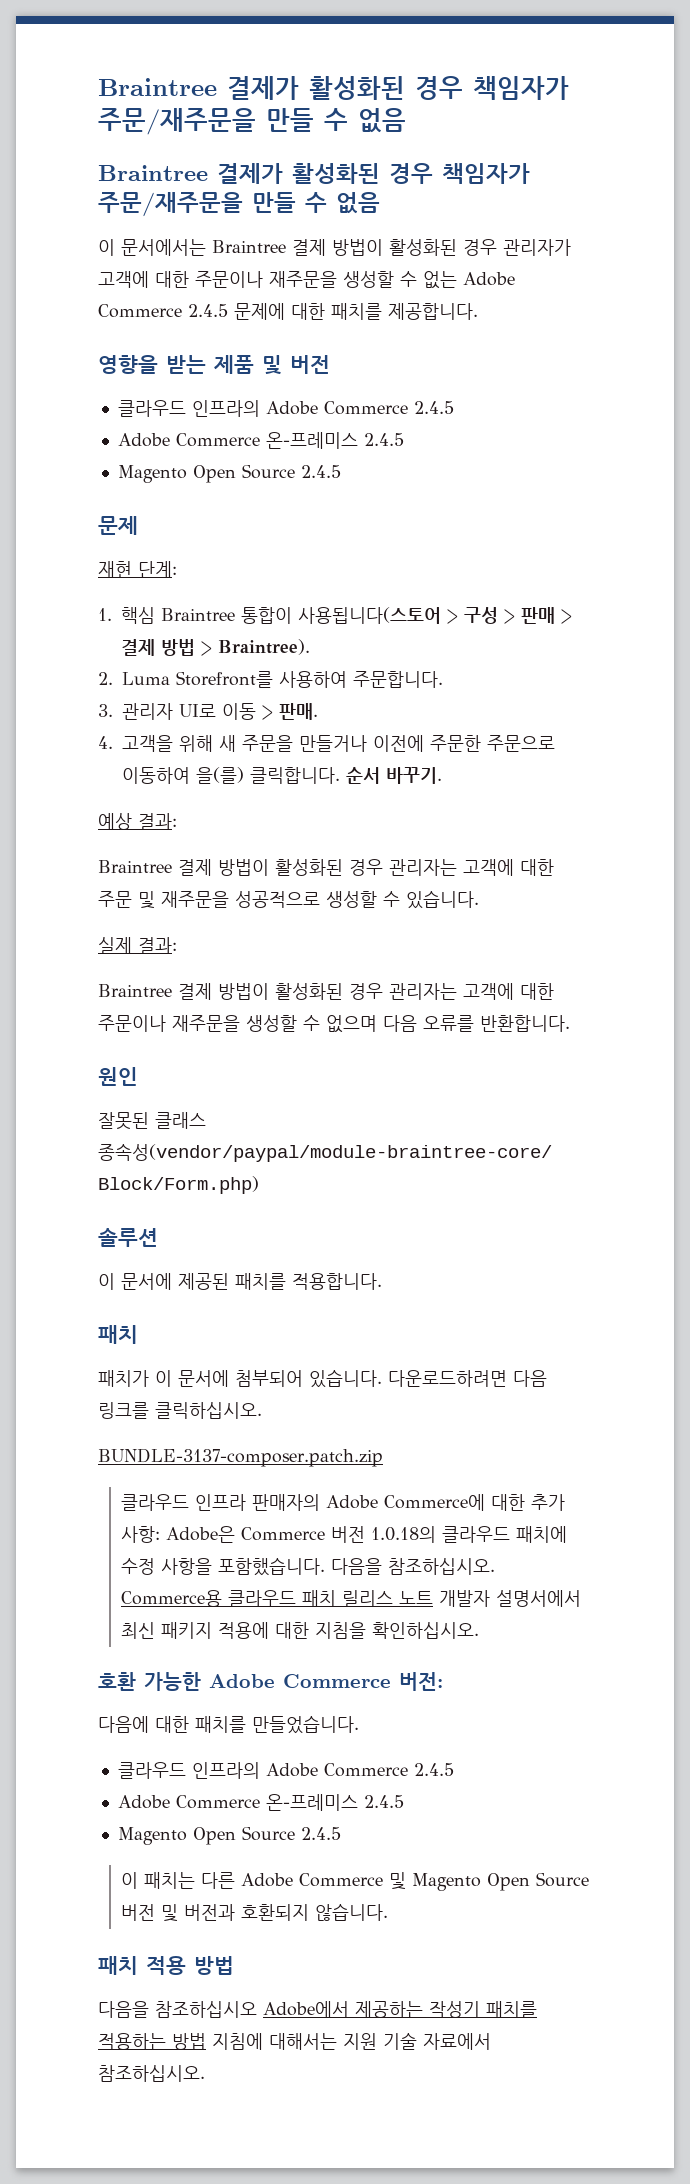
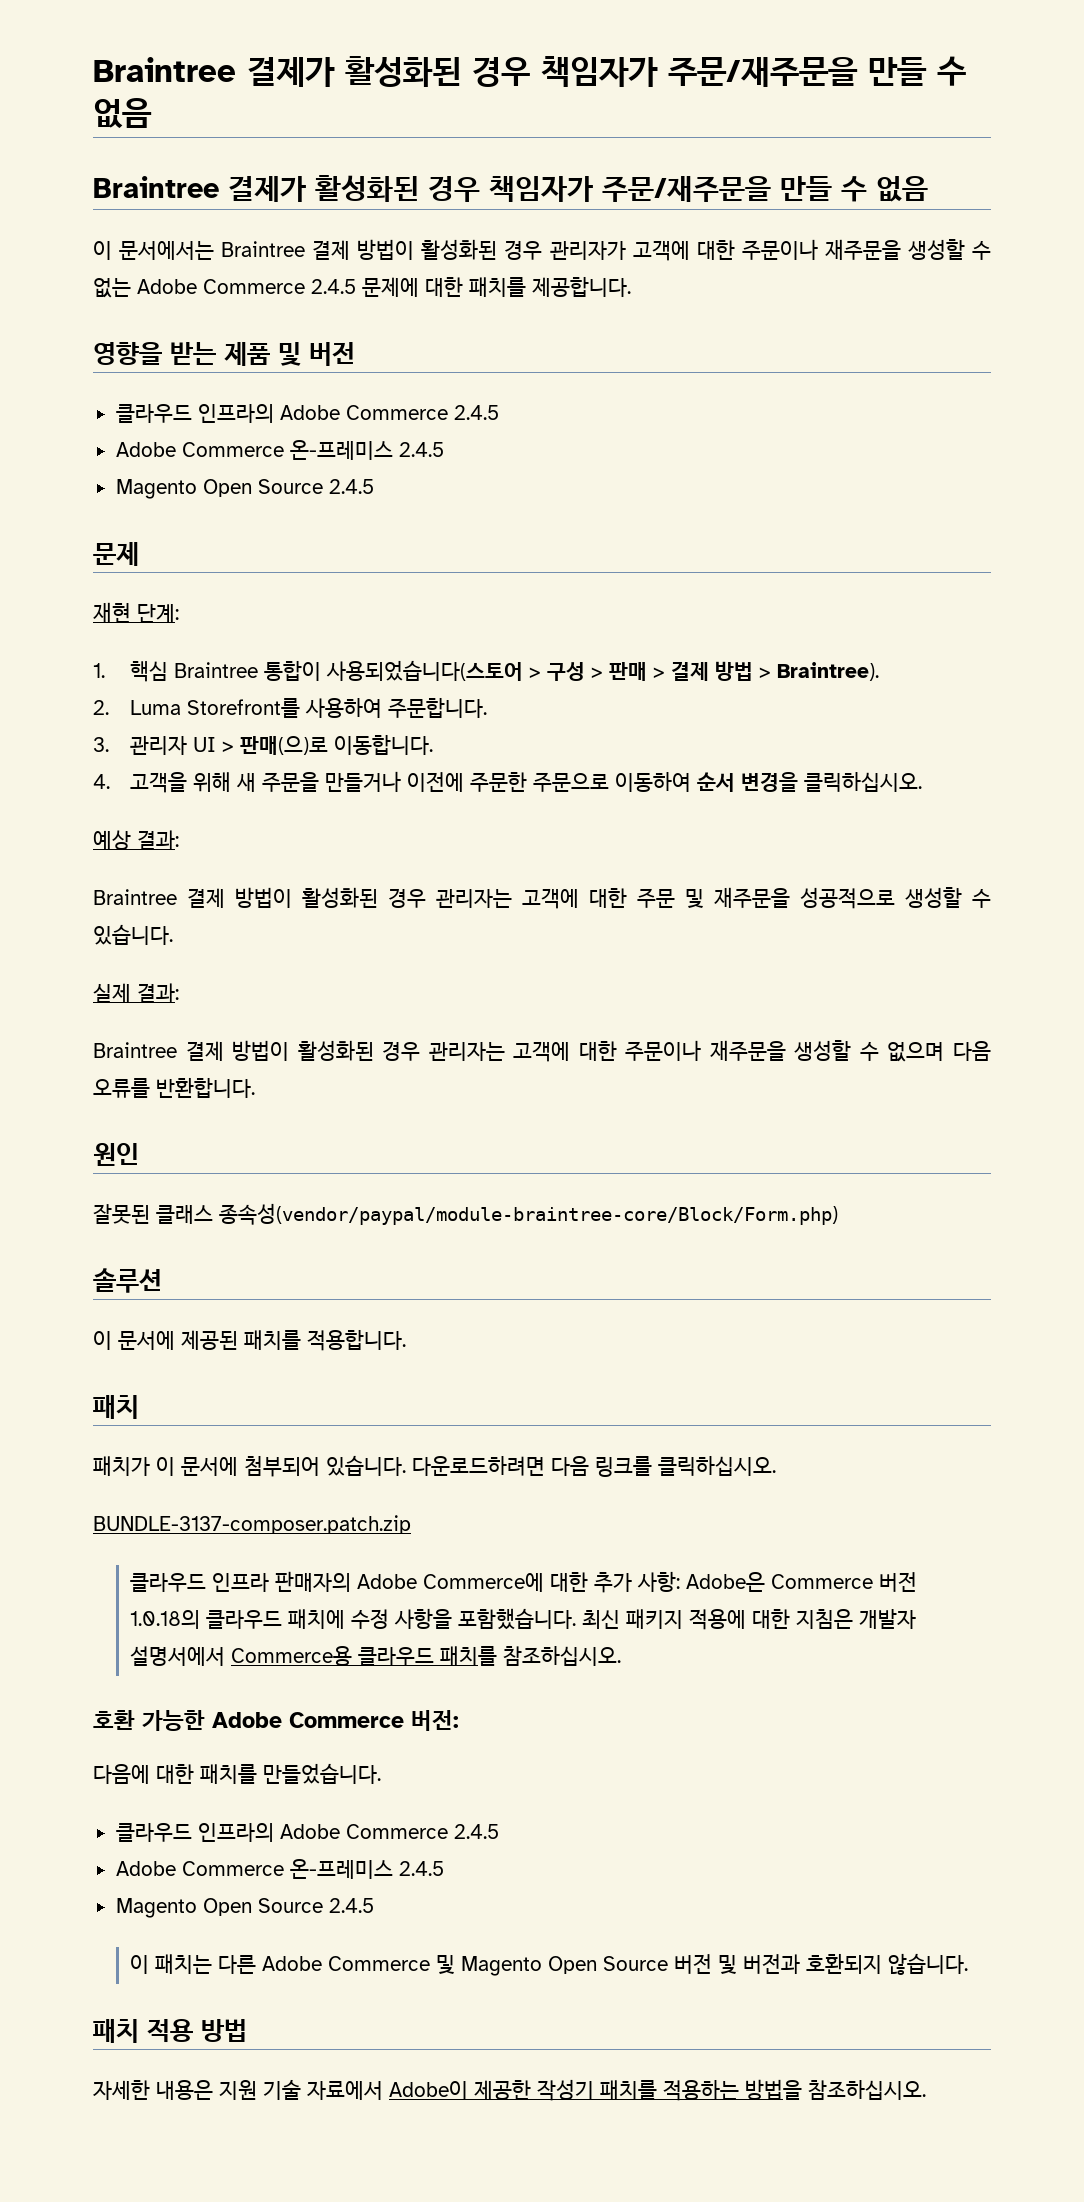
[298,607,442,624] 사용됩니다(스토어 -> [326,660,524,681] 사용되었습니다(스토어
[179,703,318,720] UI로 이동 > 판매. -> [193,734,434,755] UI > 판매(으)로 이동합니다.
[196,767,442,784] 을(를) 클릭합니다. 순서 바꾸기. -> [697,772,923,792] 순서 변경을 클릭하십시오.
[331,1558,496,1575] [121,1590,582,1607] [121,1622,480,1639] 다음을 참조하십시오. Commerce용 클라우드 패치 릴리스 노트 개발자 설명서에서 최신 패키지 적용에 대한 지침을 확인하십시오. -> [582,1609,917,1630] [130,1646,622,1666] 최신 패키지 적용에 대한 지침은 개발자 설명서에서 Commerce용 클라우드 패치를 참조하십시오.
[98,2001,537,2018] [98,2032,491,2050] 다음을 참조하십시오 Adobe에서 제공하는 작성기 패치를 적용하는 방법 지침에 대해서는 지원 기술 자료에서 -> [93,2079,802,2101] 자세한 내용은 지원 기술 자료에서 Adobe이 제공한 작성기 패치를 적용하는 방법을

